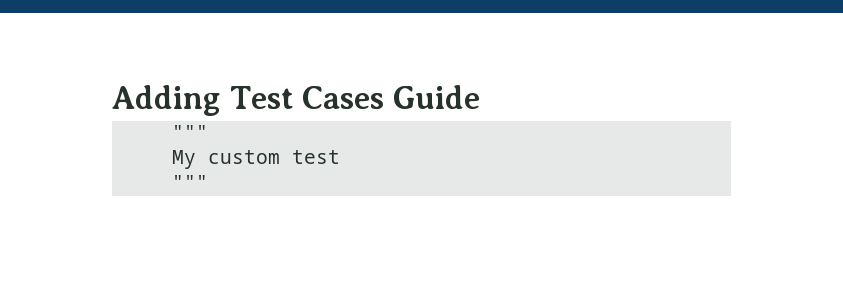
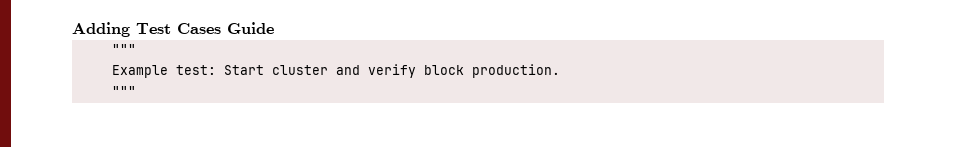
[172,150,341,169] My custom test -> [112,64,561,78] Example test: Start cluster and verify block production.

